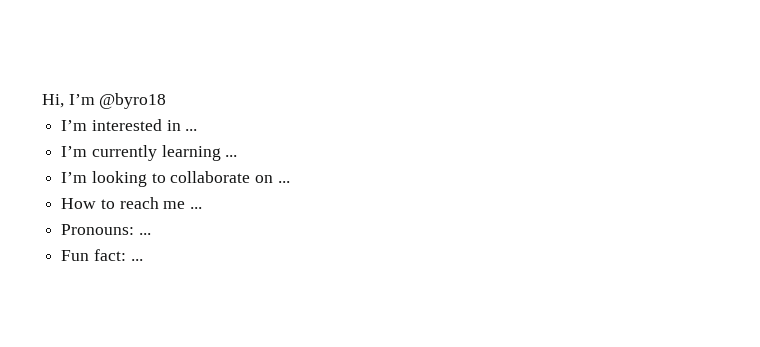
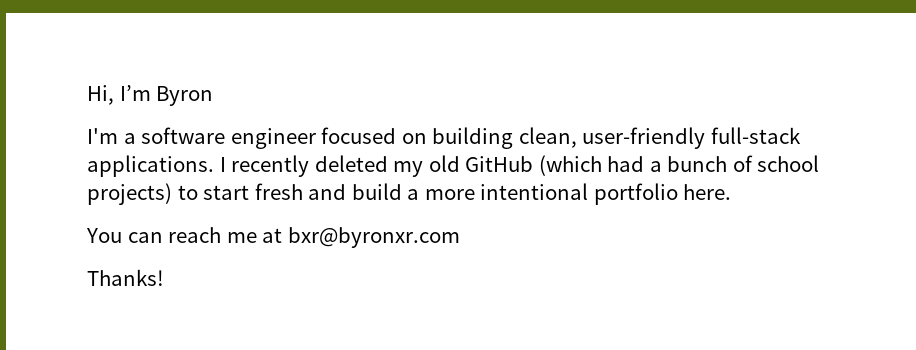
[99,93,167,109] [61,119,198,131] [61,145,238,161] [61,171,290,187] [61,197,203,209] [61,224,151,235] [61,249,143,261] @byro18 // I’m interested in ... // I’m currently learning ... // I’m looking to collaborate on ... // How to reach me ... // Pronouns: ... // Fun fact: ... -> [156,86,214,106] [87,127,801,149] [87,155,820,177] [87,183,732,205] [86,227,460,248] [87,269,164,286] Byron // I'm a software engineer focused on building clean, user-friendly full-stack applications. I recently deleted my old GitHub (which had a bunch of school projects) to start fresh and build a more intentional portfolio here. // You can reach me at bxr@byronxr.com // Thanks!

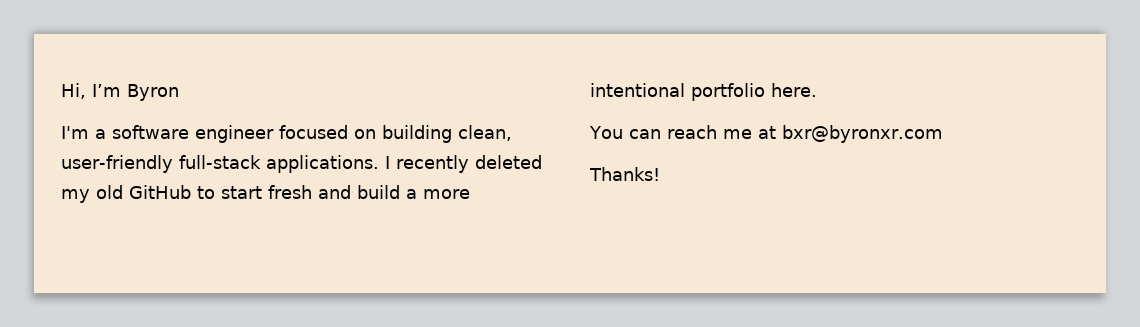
[538,155,820,176] [87,183,172,205] (which had a bunch of school projects) -> (191, 192) none

